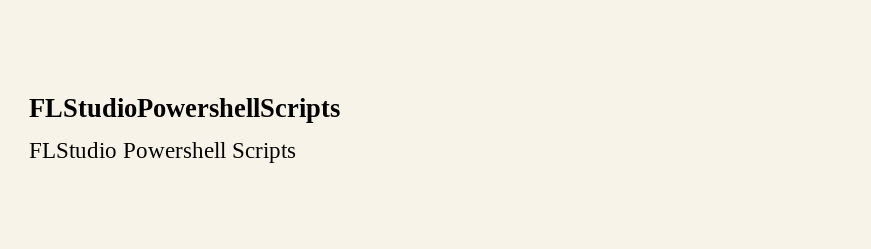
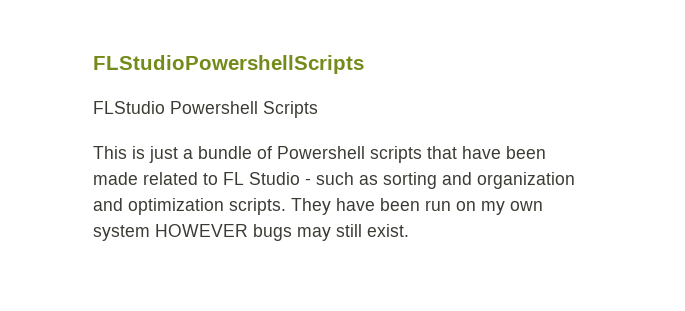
(297, 153) none -> [93,146,546,163] [93,172,575,189] [93,198,543,215] [93,224,409,241] // This is just a bundle of Powershell scripts that have been made related to FL Studio - such as sorting and organization and optimization scripts. They have been run on my own system HOWEVER bugs may still exist.

